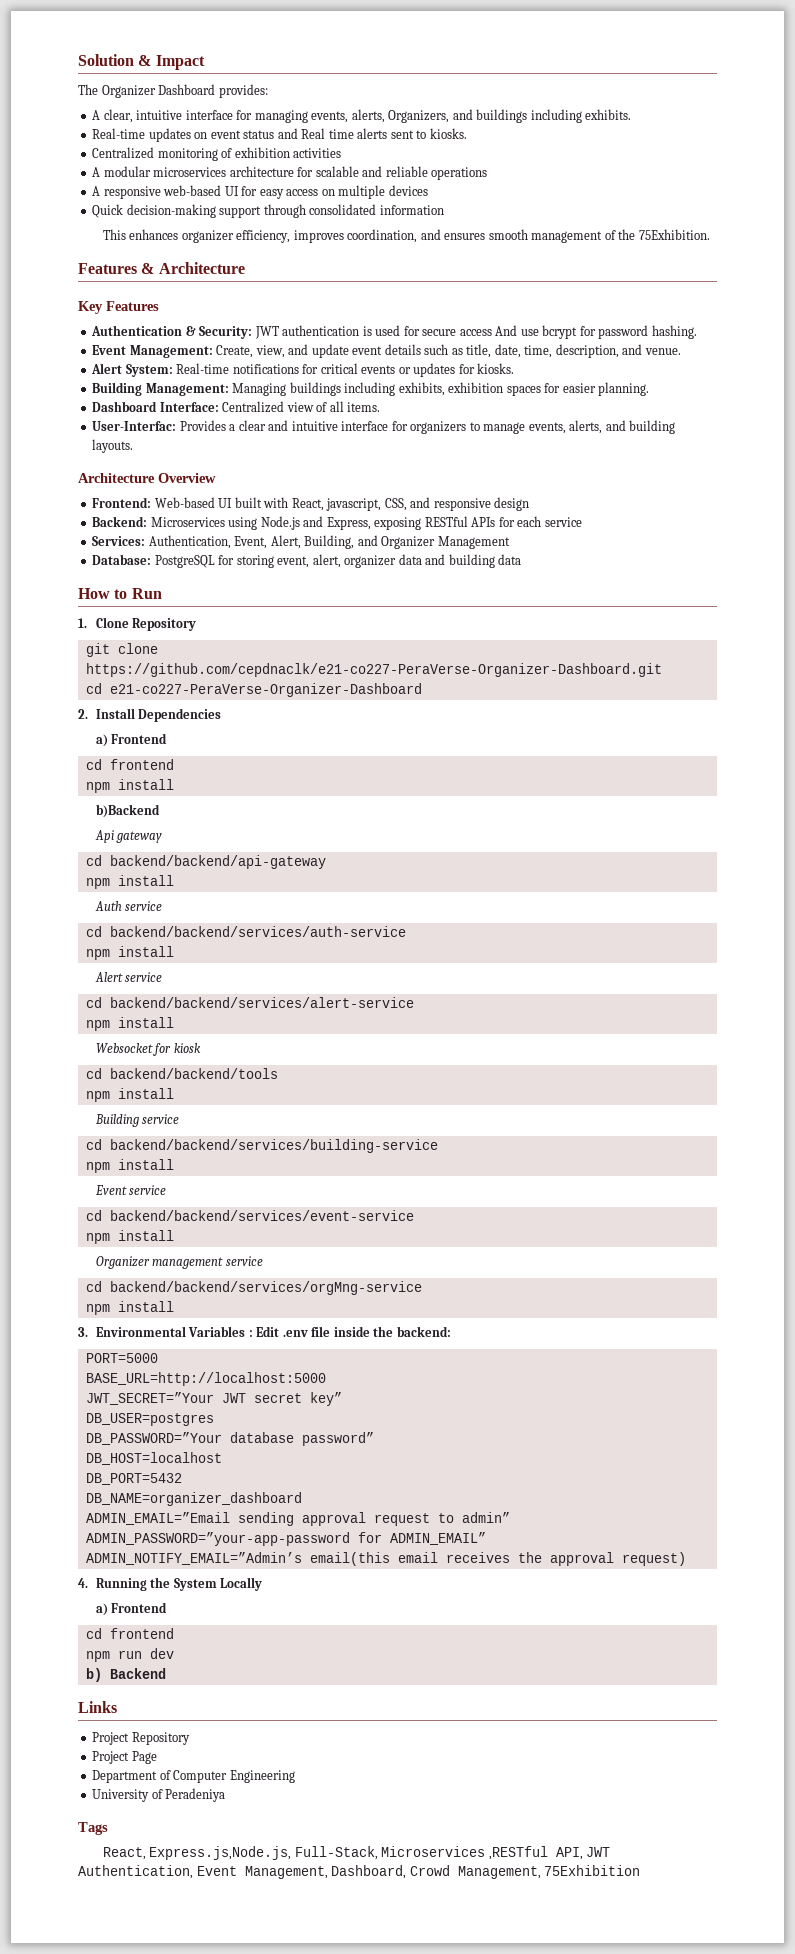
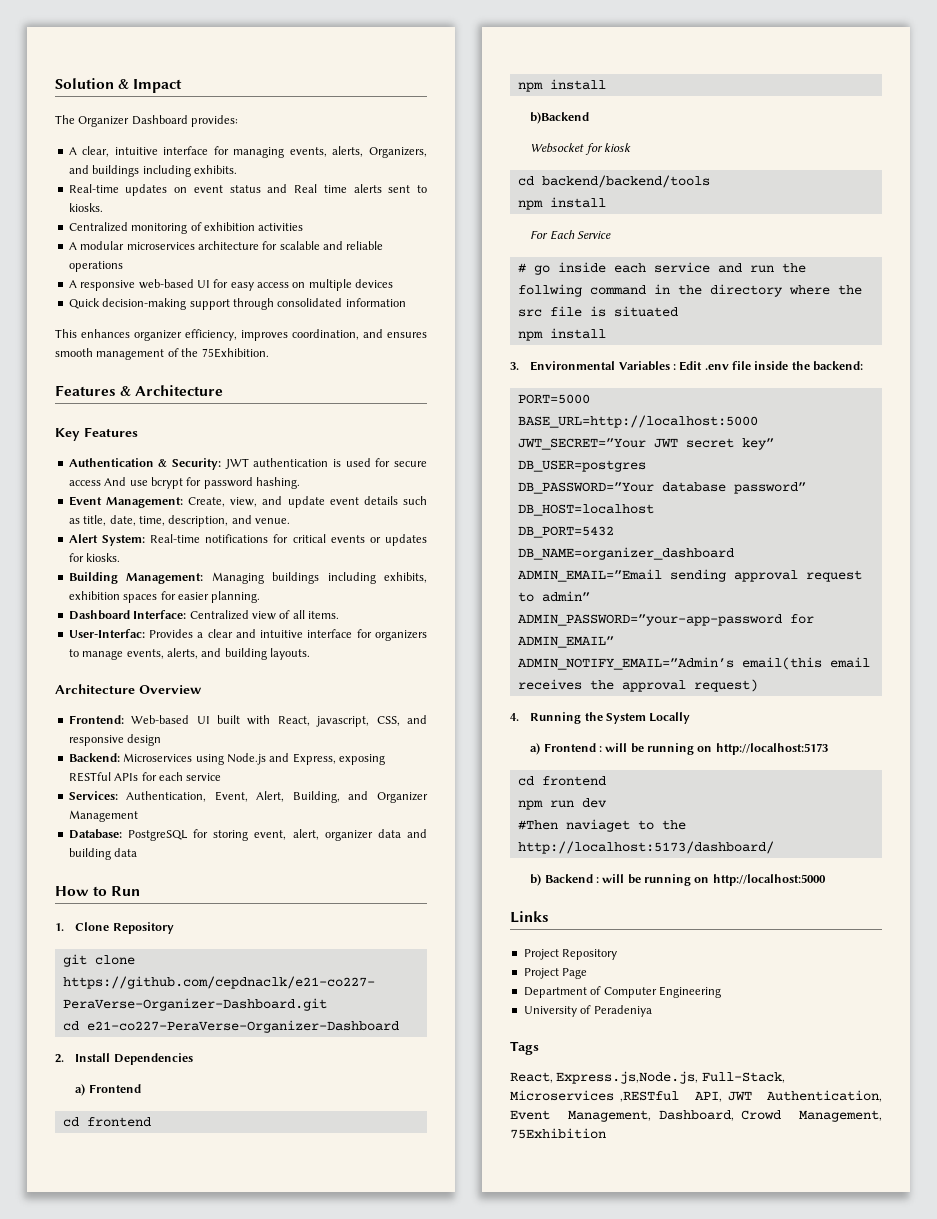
[94,830,163,843] [85,855,326,869] [85,875,174,889] [94,901,163,911] [85,926,406,937] [85,946,174,960] [94,972,163,982] [85,997,414,1008] [85,1017,174,1031] // Api gateway // cd backend/backend/api-gateway // npm install // Auth service // cd backend/backend/services/auth-service // npm install // Alert service // cd backend/backend/services/alert-service // npm install -> (590, 118) none
[94,1114,180,1127] [85,1139,438,1153] [85,1159,174,1173] [94,1185,167,1195] [85,1210,414,1221] [85,1230,174,1244] [95,1256,263,1269] [85,1281,422,1295] Building service // cd backend/backend/services/building-service // npm install // Event service // cd backend/backend/services/event-service // npm install // Organizer management service // cd backend/backend/services/orgMng-service -> [530,230,611,240] [517,262,806,275] [517,284,862,297] [517,306,678,317] For Each Service // # go inside each service and run the follwing command in the directory where the src file is situated
(168, 1607) none -> [598,743,828,755] : will be running on http://localhost:5173
[85,1668,166,1682] b) Backend -> [517,819,686,832] [517,841,774,854] [530,874,826,886] #Then naviaget to the http://localhost:5173/dashboard/ // b) Backend : will be running on http://localhost:5000

